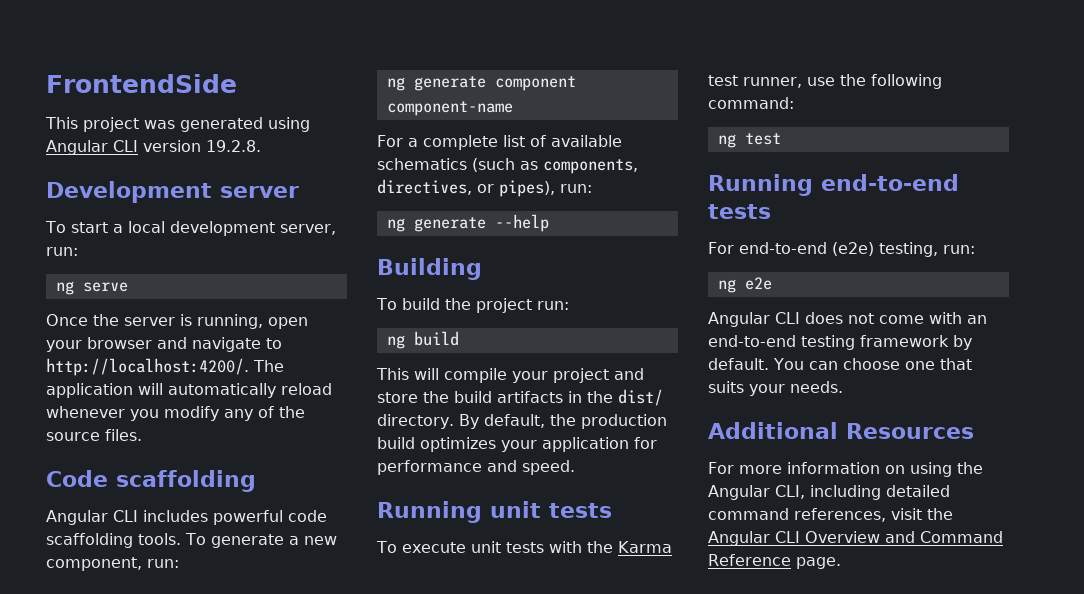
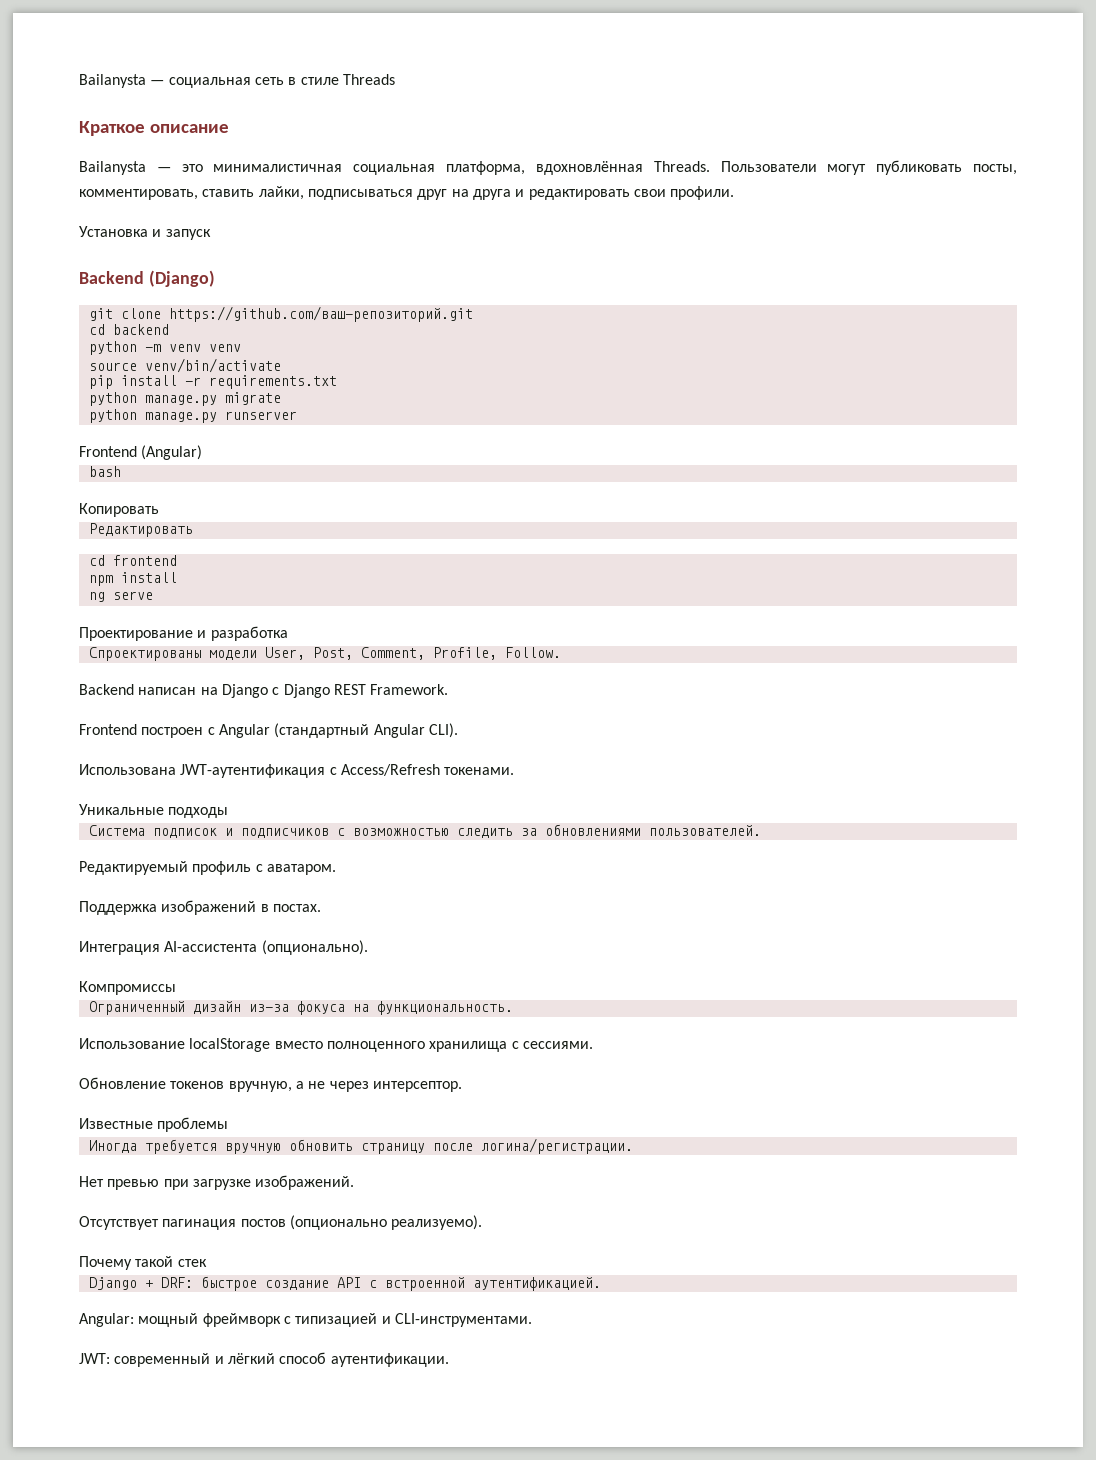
[46,74,237,93] [45,117,310,132] [46,140,261,155] [46,181,299,203] [45,221,336,236] [46,247,78,256] [55,281,128,295] [46,314,308,329] [46,337,282,352] [46,358,284,376] [46,383,332,398] [46,406,305,421] [46,429,142,441] [46,470,256,492] [46,510,327,525] [46,533,337,548] [46,557,179,571] [386,76,576,91] [386,101,513,116] [377,135,622,150] [377,158,638,174] [377,179,592,197] [386,214,549,232] [377,258,482,280] [376,298,569,313] [386,331,459,349] [376,368,644,383] [377,389,663,406] [377,414,667,429] [377,437,657,452] [377,460,575,475] [377,501,612,523] [376,541,672,553] [708,74,942,89] [708,97,794,109] [717,133,781,148] [708,174,959,196] [708,204,771,219] [708,242,975,257] [717,277,772,293] [708,312,987,327] [708,335,972,350] [708,358,972,370] [708,381,843,396] [708,422,974,439] [708,462,983,477] [708,485,950,500] [708,508,953,522] [708,531,1003,546] [708,554,841,569] FrontendSide // This project was generated using Angular CLI version 19.2.8. // Development server // To start a local development server, run: // ng serve // Once the server is running, open your browser and navigate to http://localhost:4200/. The application will automatically reload whenever you modify any of the source files. // Code scaffolding // Angular CLI includes powerful code scaffolding tools. To generate a new component, run: // ng generate component component-name // For a complete list of available schematics (such as components, directives, or pipes), run: // ng generate --help // Building // To build the project run: // ng build // This will compile your project and store the build artifacts in the dist/ directory. By default, the production build optimizes your application for performance and speed. // Running unit tests // To execute unit tests with the Karma test runner, use the following command: // ng test // Running end-to-end tests // For end-to-end (e2e) testing, run: // ng e2e // Angular CLI does not come with an end-to-end testing framework by default. You can choose one that suits your needs. // Additional Resources // For more information on using the Angular CLI, including detailed command references, visit the Angular CLI Overview and Command Reference page. -> [79,74,395,88] [79,121,229,136] [79,160,1018,175] [79,186,735,200] [79,226,211,240] [79,270,215,287] [88,306,473,322] [88,324,169,335] [88,341,241,355] [88,358,281,373] [88,375,337,389] [88,392,281,406] [88,409,297,423] [79,445,203,460] [88,466,121,477] [79,503,159,517] [88,523,193,537] [88,555,177,566] [88,572,177,586] [88,591,153,602] [79,626,288,641] [88,647,561,661] [79,684,449,698] [79,723,458,738] [79,764,515,778] [79,804,229,818] [88,824,761,838] [79,861,336,875] [79,900,321,915] [79,940,368,955] [79,981,176,995] [88,1001,513,1015] [79,1038,593,1052] [79,1077,462,1092] [79,1117,229,1132] [88,1138,633,1154] [79,1175,355,1190] [79,1215,483,1230] [79,1256,207,1270] [88,1276,601,1291] [79,1313,532,1327] [79,1352,449,1367] Bailanysta — социальная сеть в стиле Threads // Краткое описание // Bailanysta — это минималистичная социальная платформа, вдохновлённая Threads. Пользователи могут публиковать посты, комментировать, ставить лайки, подписываться друг на друга и редактировать свои профили. // Установка и запуск // Backend (Django) // git clone https://github.com/ваш-репозиторий.git // cd backend // python -m venv venv // source venv/bin/activate // pip install -r requirements.txt // python manage.py migrate // python manage.py runserver // Frontend (Angular) // bash // Копировать // Редактировать // cd frontend // npm install // ng serve // Проектирование и разработка // Спроектированы модели User, Post, Comment, Profile, Follow. // Backend написан на Django с Django REST Framework. // Frontend построен с Angular (стандартный Angular CLI). // Использована JWT-аутентификация с Access/Refresh токенами. // Уникальные подходы // Система подписок и подписчиков с возможностью следить за обновлениями пользователей. // Редактируемый профиль с аватаром. // Поддержка изображений в постах. // Интеграция AI-ассистента (опционально). // Компромиссы // Ограниченный дизайн из-за фокуса на функциональность. // Использование localStorage вместо полноценного хранилища с сессиями. // Обновление токенов вручную, а не через интерсептор. // Известные проблемы // Иногда требуется вручную обновить страницу после логина/регистрации. // Нет превью при загрузке изображений. // Отсутствует пагинация постов (опционально реализуемо). // Почему такой стек // Django + DRF: быстрое создание API с встроенной аутентификацией. // Angular: мощный фреймворк с типизацией и CLI-инструментами. // JWT: современный и лёгкий способ аутентификации.

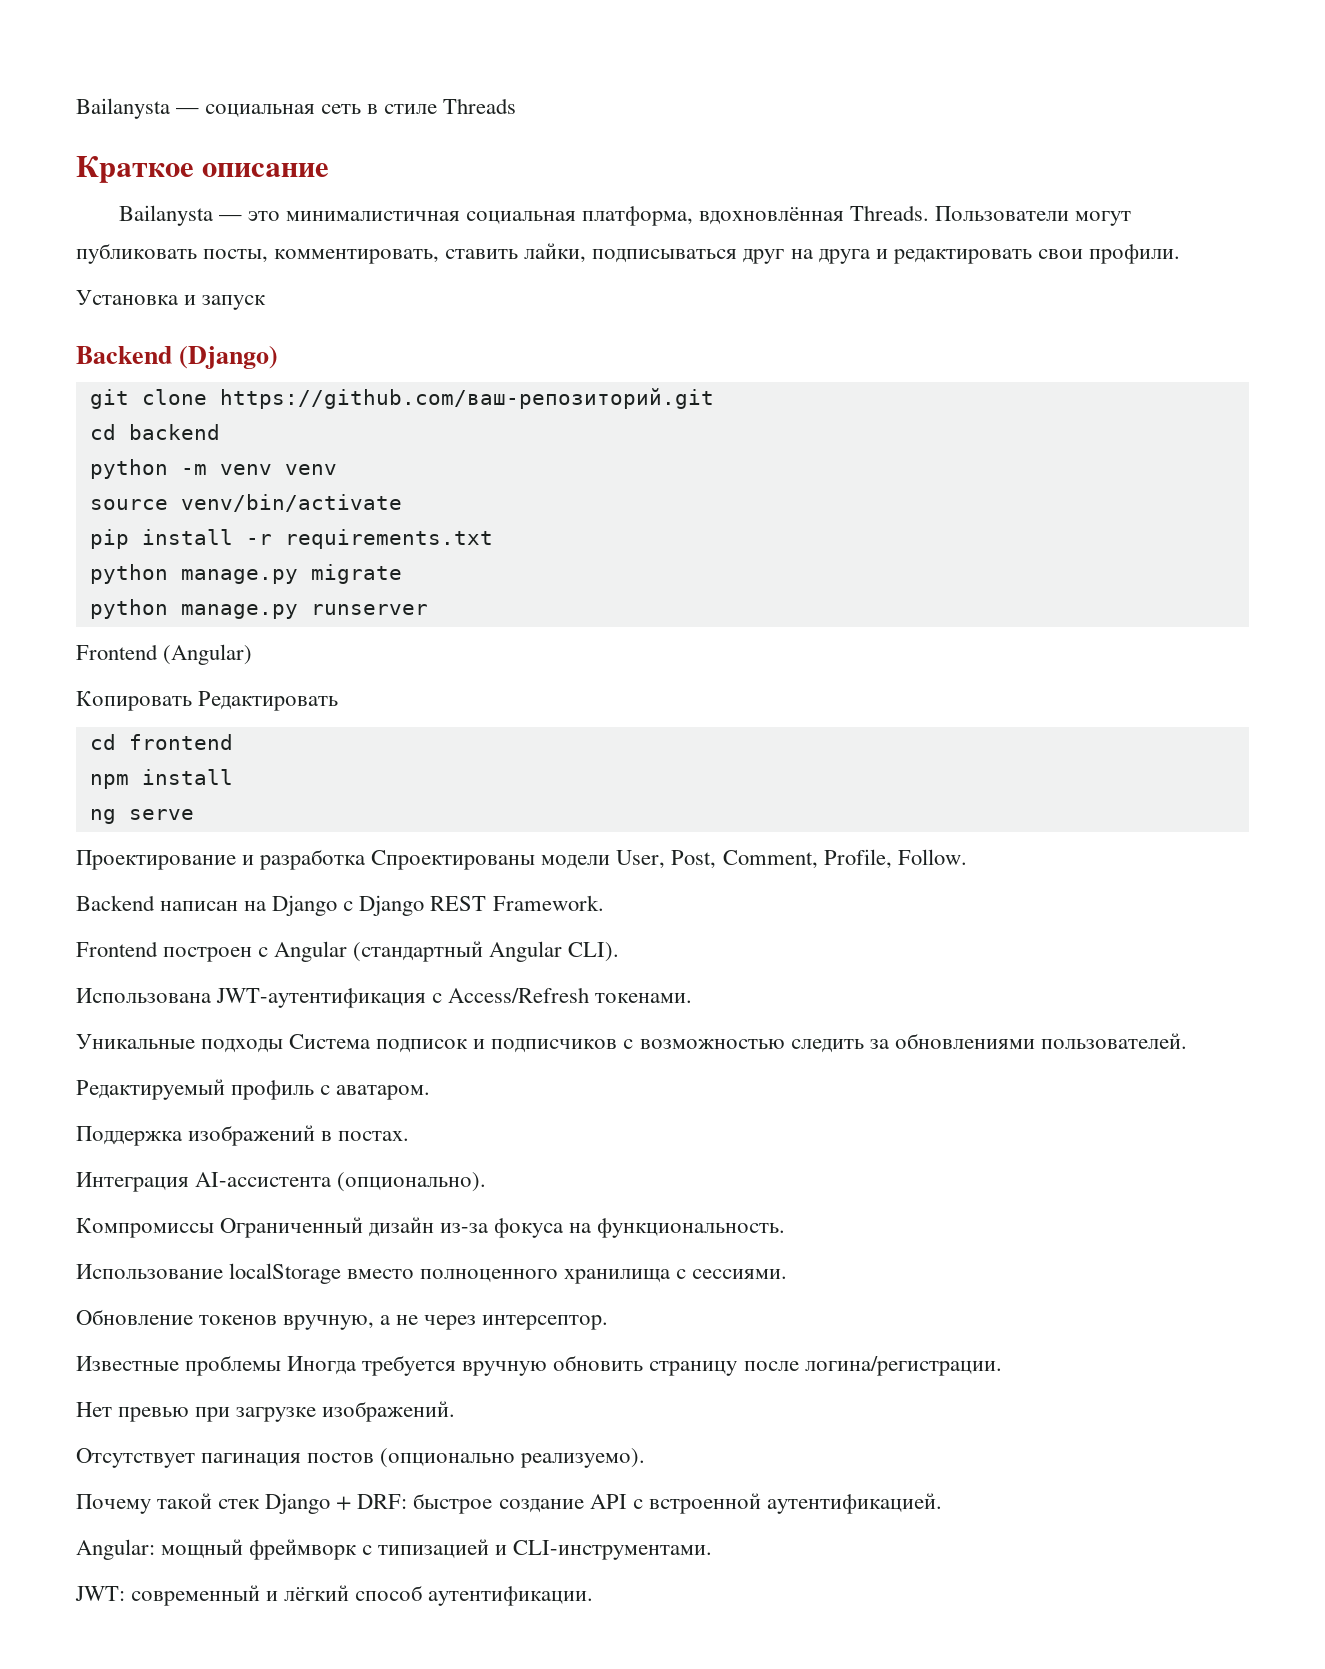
[88,466,121,477] // bash -> (253, 654) none
(159, 510) // -> (192, 701) none
(288, 633) // -> (367, 859) none
(229, 812) // -> (284, 1046) none
(176, 988) // -> (214, 1228) none
(229, 1124) // -> (282, 1365) none
(207, 1263) // -> (261, 1504) none

